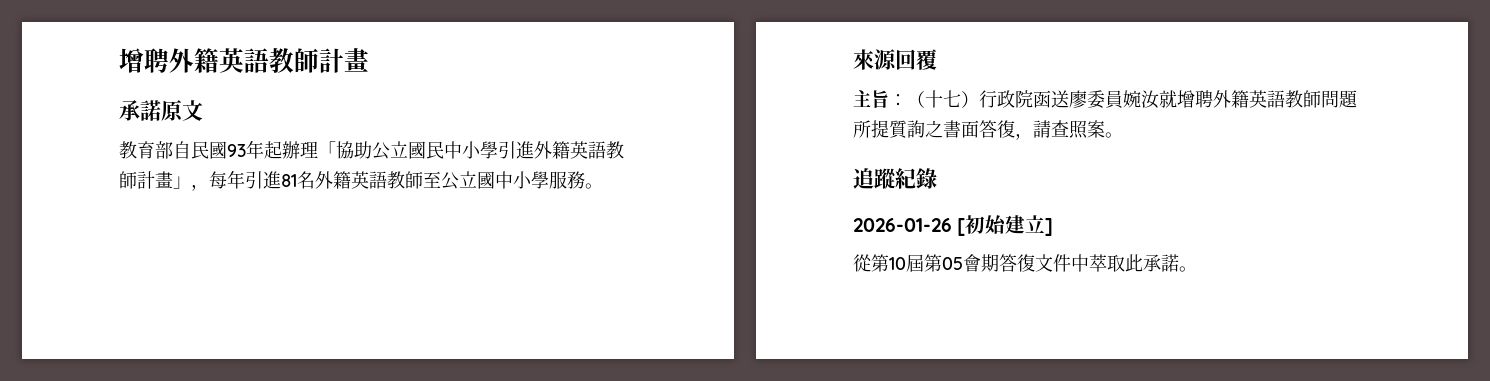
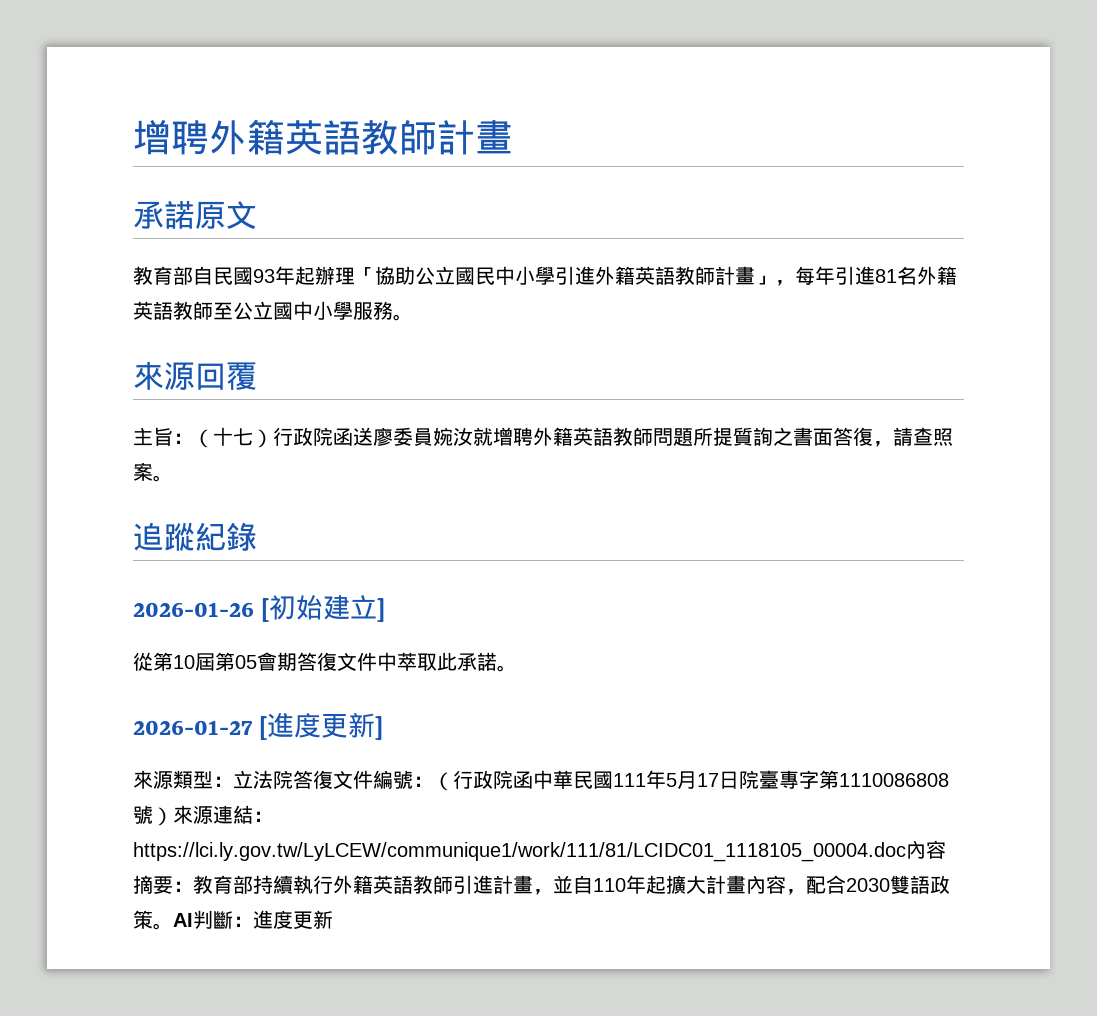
(1197, 269) none -> [133,712,384,740] [133,770,949,791] [133,805,273,826] [133,840,946,862] [133,875,950,895] [133,910,333,930] // 2026-01-27 [進度更新] // 來源類型：立法院答復文件編號：（行政院函中華民國111年5月17日院臺專字第1110086808號）來源連結：https://lci.ly.gov.tw/LyLCEW/communique1/work/111/81/LCIDC01_1118105_00004.doc內容摘要：教育部持續執行外籍英語教師引進計畫，並自110年起擴大計畫內容，配合2030雙語政策。AI判斷：進度更新

